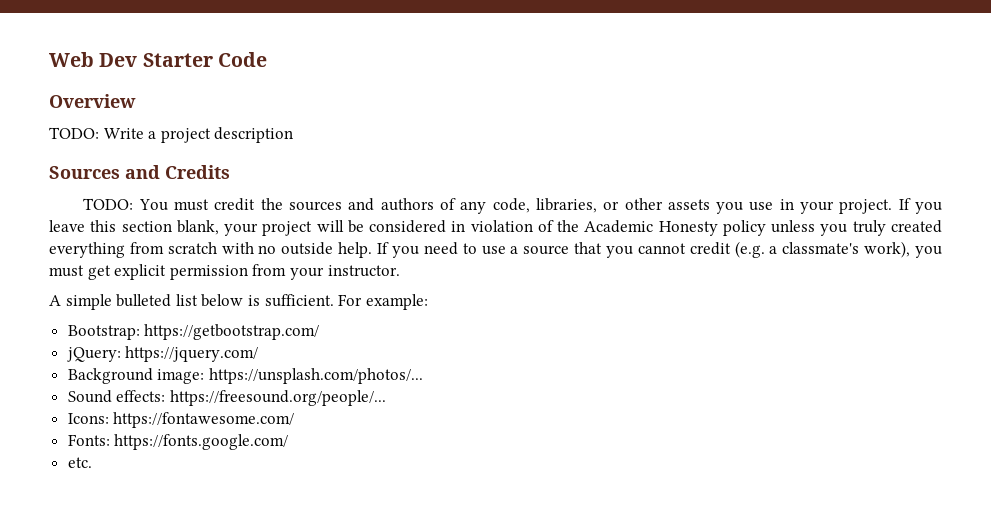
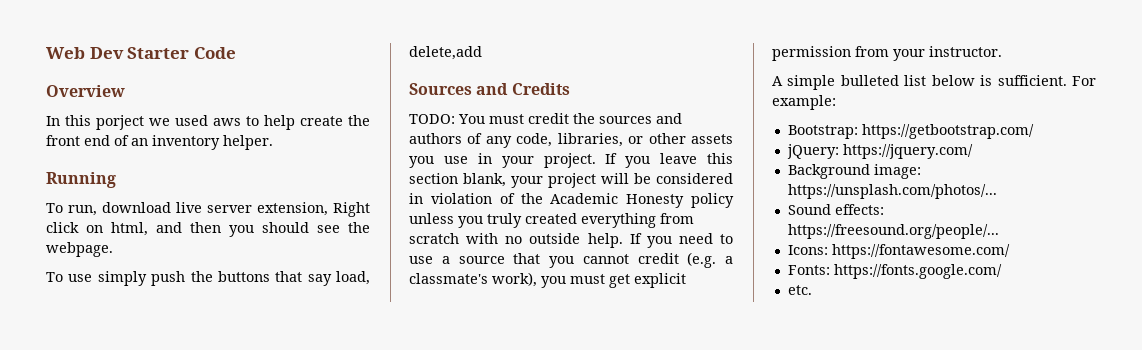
[49,127,294,143] TODO: Write a project description -> [46,115,370,130] [46,135,273,150] [46,172,116,188] [46,202,370,217] [46,222,370,237] [46,242,113,257] [46,271,370,286] [409,46,482,60] In this porject we used aws to help create the front end of an inventory helper. // Running // To run, download live server extension, Right click on html, and then you should see the webpage. // To use simply push the buttons that say load, delete,add

